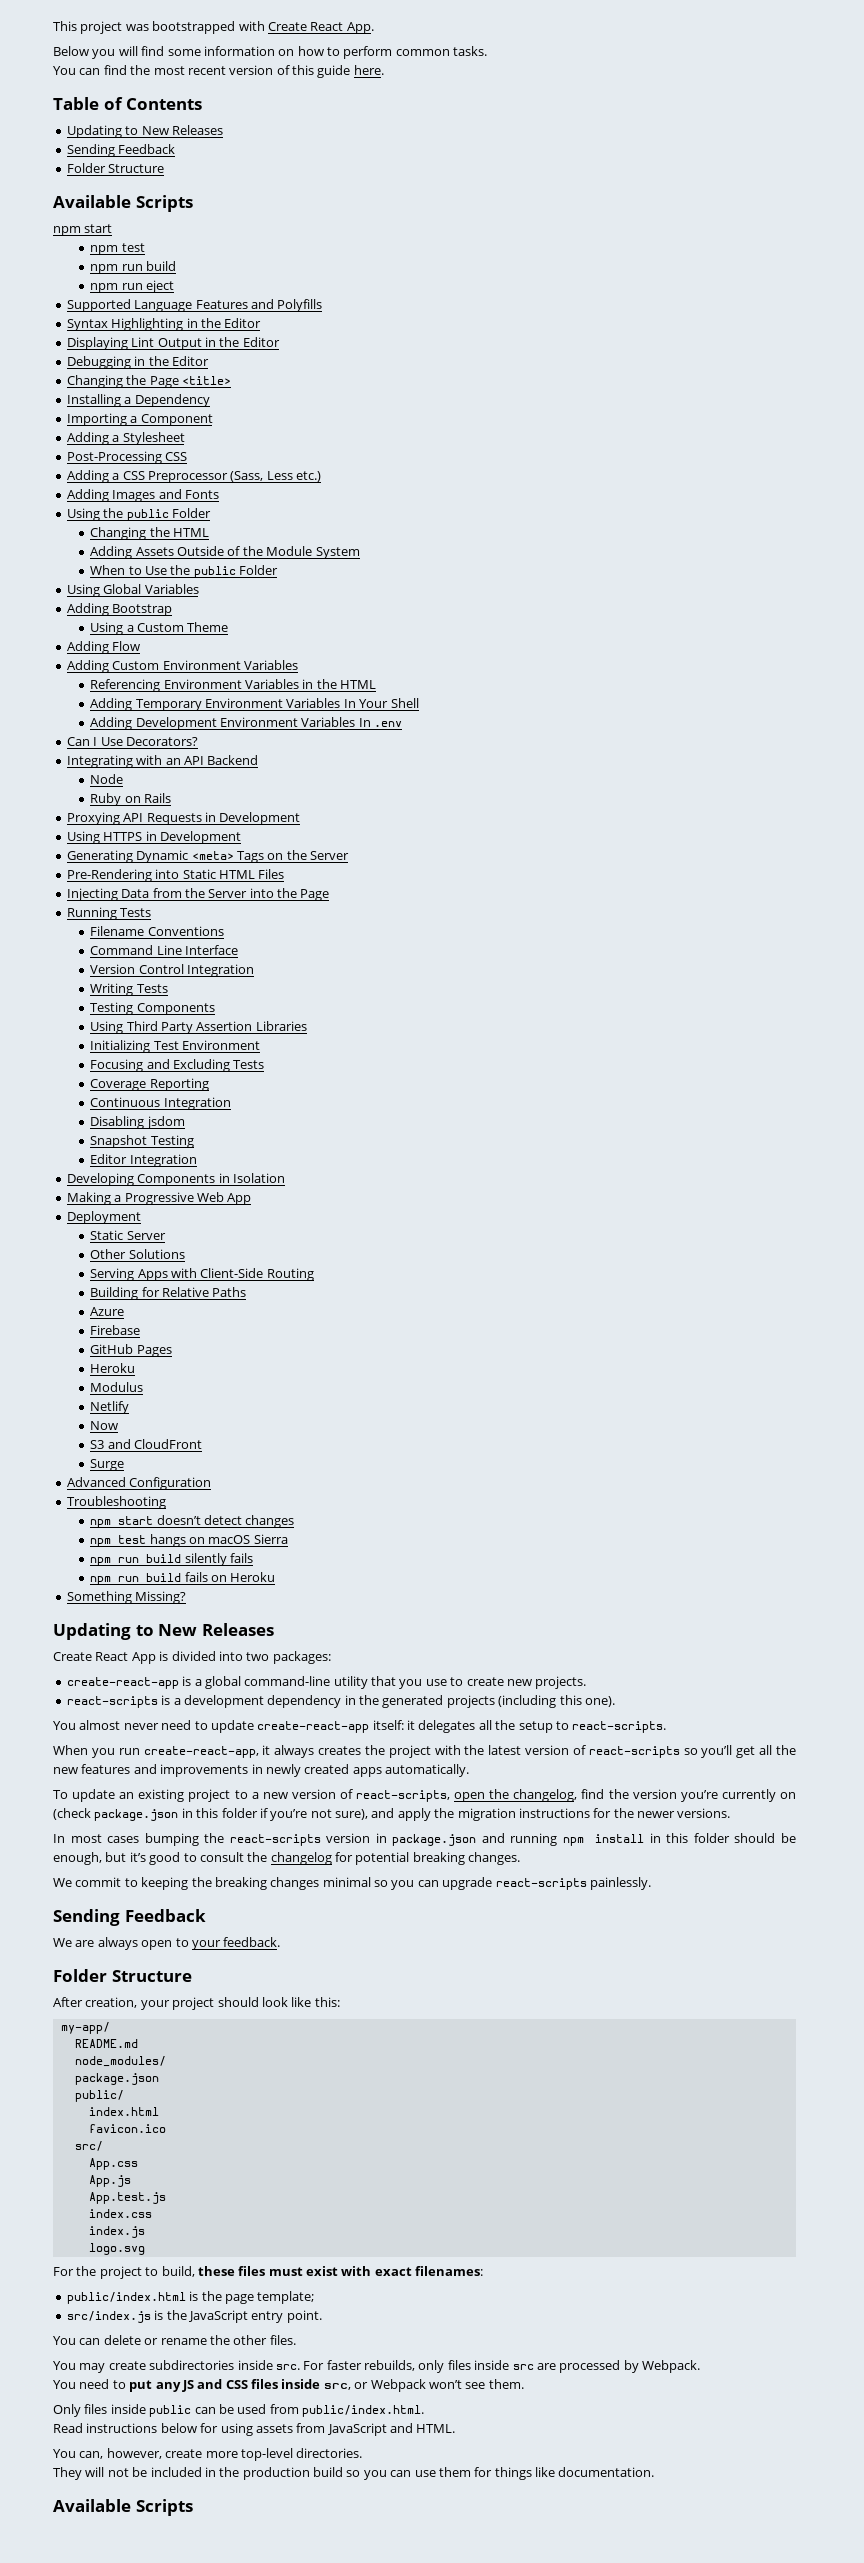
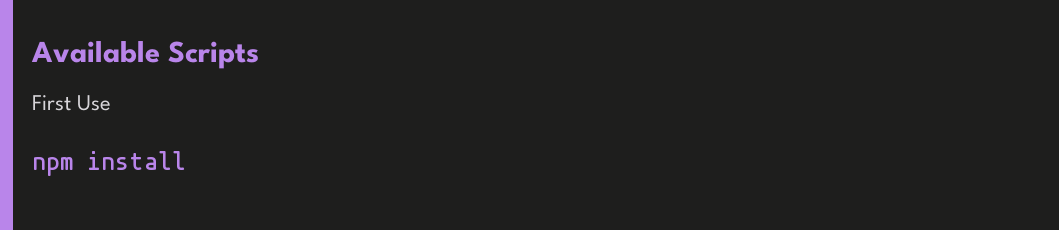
[53,21,374,34] [53,46,488,59] [53,65,384,78] [53,97,203,110] [66,125,223,138] [66,144,176,157] [66,163,165,173] This project was bootstrapped with Create React App. // Below you will find some information on how to perform common tasks. // You can find the most recent version of this guide here. // Table of Contents // Updating to New Releases // Sending Feedback // Folder Structure // -> (31, 52) none
[53,224,113,236] [90,243,145,255] [90,261,177,274] [90,280,175,293] [66,299,323,312] [66,318,262,331] [66,337,280,350] [66,356,209,369] [66,375,231,388] [66,394,210,407] [66,413,213,426] [66,432,185,445] [66,451,188,464] [66,470,321,483] [66,489,219,502] [66,508,211,521] [90,527,210,540] [90,546,360,559] [90,565,279,578] [66,584,199,597] [66,603,173,616] [90,622,229,635] [66,641,141,654] [66,660,298,673] [90,679,377,692] [90,698,419,711] [90,717,403,730] [66,737,198,746] [66,755,259,768] [90,774,124,784] [90,793,172,806] [66,812,301,825] [66,831,241,844] [66,850,349,863] [66,869,285,882] [66,888,330,901] [66,907,152,920] [90,926,224,936] [90,945,239,955] [90,964,255,977] [90,983,168,996] [90,1002,215,1015] [90,1021,307,1034] [90,1040,261,1053] [90,1059,265,1072] [90,1078,209,1091] [90,1097,231,1110] [90,1116,185,1129] [90,1135,194,1148] [90,1154,197,1167] [66,1173,285,1186] [66,1192,252,1205] [66,1211,141,1224] [90,1230,166,1240] [90,1249,185,1259] [90,1268,314,1281] [90,1287,247,1300] [90,1307,125,1316] [90,1325,141,1335] [90,1344,172,1357] [90,1363,136,1373] [90,1382,144,1392] [90,1401,130,1414] [90,1421,119,1430] [90,1439,203,1449] [90,1459,125,1471] [66,1477,212,1490] [66,1496,166,1509] [90,1515,295,1528] [90,1534,288,1547] [90,1553,254,1566] [90,1572,276,1585] [66,1591,187,1604] [53,1623,274,1640] [53,1651,331,1664] [66,1676,587,1689] [66,1695,615,1708] [53,1720,667,1733] [53,1745,797,1758] [53,1764,469,1777] [53,1789,796,1802] [53,1808,731,1821] [53,1833,796,1846] [53,1852,521,1865] [53,1877,651,1890] [53,1909,206,1926] [53,1937,281,1950] [53,1969,192,1982] [53,1997,340,2010] [60,2022,110,2034] [74,2039,138,2048] [74,2056,166,2067] [74,2073,159,2085] [74,2090,124,2102] [88,2107,159,2116] [88,2124,166,2133] [74,2141,103,2151] [88,2158,138,2170] [88,2175,131,2187] [88,2192,166,2204] [88,2209,152,2218] [88,2226,145,2238] [88,2243,145,2255] [53,2266,484,2279] [66,2291,315,2304] [66,2310,322,2323] [53,2335,296,2345] [53,2360,700,2373] [53,2379,524,2392] [53,2404,424,2417] [53,2423,456,2436] [53,2448,363,2461] [53,2467,655,2480] [53,2499,193,2516] npm start // npm test // npm run build // npm run eject // Supported Language Features and Polyfills // Syntax Highlighting in the Editor // Displaying Lint Output in the Editor // Debugging in the Editor // Changing the Page <title> // Installing a Dependency // Importing a Component // Adding a Stylesheet // Post-Processing CSS // Adding a CSS Preprocessor (Sass, Less etc.) // Adding Images and Fonts // Using the public Folder // Changing the HTML // Adding Assets Outside of the Module System // When to Use the public Folder // Using Global Variables // Adding Bootstrap // Using a Custom Theme // Adding Flow // Adding Custom Environment Variables // Referencing Environment Variables in the HTML // Adding Temporary Environment Variables In Your Shell // Adding Development Environment Variables In .env // Can I Use Decorators? // Integrating with an API Backend // Node // Ruby on Rails // Proxying API Requests in Development // Using HTTPS in Development // Generating Dynamic <meta> Tags on the Server // Pre-Rendering into Static HTML Files // Injecting Data from the Server into the Page // Running Tests // Filename Conventions // Command Line Interface // Version Control Integration // Writing Tests // Testing Components // Using Third Party Assertion Libraries // Initializing Test Environment // Focusing and Excluding Tests // Coverage Reporting // Continuous Integration // Disabling jsdom // Snapshot Testing // Editor Integration // Developing Components in Isolation // Making a Progressive Web App // Deployment // Static Server // Other Solutions // Serving Apps with Client-Side Routing // Building for Relative Paths // Azure // Firebase // GitHub Pages // Heroku // Modulus // Netlify // Now // S3 and CloudFront // Surge // Advanced Configuration // Troubleshooting // npm start doesn’t detect changes // npm test hangs on macOS Sierra // npm run build silently fails // npm run build fails on Heroku // Something Missing? // Updating to New Releases // Create React App is divided into two packages: // create-react-app is a global command-line utility that you use to create new projects. // react-scripts is a development dependency in the generated projects (including this one). // You almost never need to update create-react-app itself: it delegates all the setup to react-scripts. // When you run create-react-app, it always creates the project with the latest version of react-scripts so you’ll get all the new features and improvements in newly created apps automatically. // To update an existing project to a new version of react-scripts, open the changelog, find the version you’re currently on (check package.json in this folder if you’re not sure), and apply the migration instructions for the newer versions. // In most cases bumping the react-scripts version in package.json and running npm install in this folder should be enough, but it’s good to consult the changelog for potential breaking changes. // We commit to keeping the breaking changes minimal so you can upgrade react-scripts painlessly. // Sending Feedback // We are always open to your feedback. // Folder Structure // After creation, your project should look like this: // my-app/ // README.md // node_modules/ // package.json // public/ // index.html // favicon.ico // src/ // App.css // App.js // App.test.js // index.css // index.js // logo.svg // For the project to build, these files must exist with exact filenames: // public/index.html is the page template; // src/index.js is the JavaScript entry point. // You can delete or rename the other files. // You may create subdirectories inside src. For faster rebuilds, only files inside src are processed by Webpack. // You need to put any JS and CSS files inside src, or Webpack won’t see them. // Only files inside public can be used from public/index.html. // Read instructions below for using assets from JavaScript and HTML. // You can, however, create more top-level directories. // They will not be included in the production build so you can use them for things like documentation. // Available Scripts -> [32,95,112,111] [32,151,186,176] First Use // npm install

